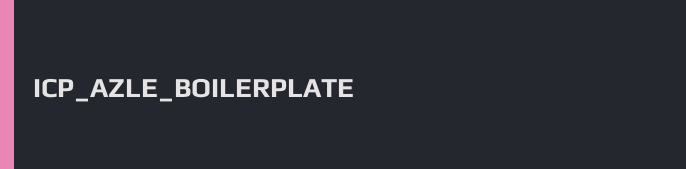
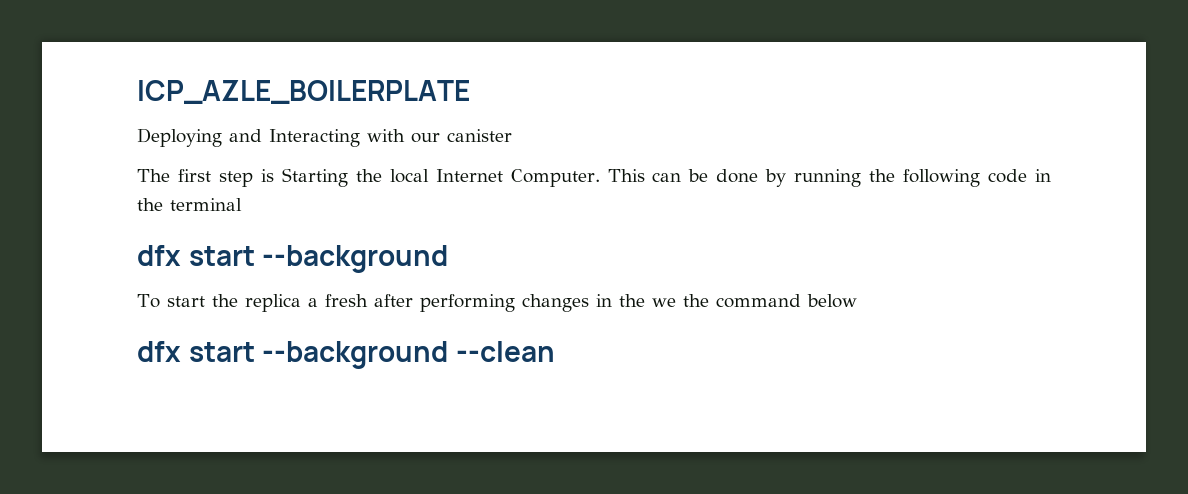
(354, 90) none -> [137,128,512,147] [137,168,1051,187] [137,198,242,211] [137,245,449,273] [137,294,857,312] [137,341,555,369] // Deploying and Interacting with our canister // The first step is Starting the local Internet Computer. This can be done by running the following code in the terminal // dfx start --background // To start the replica a fresh after performing changes in the we the command below // dfx start --background --clean

